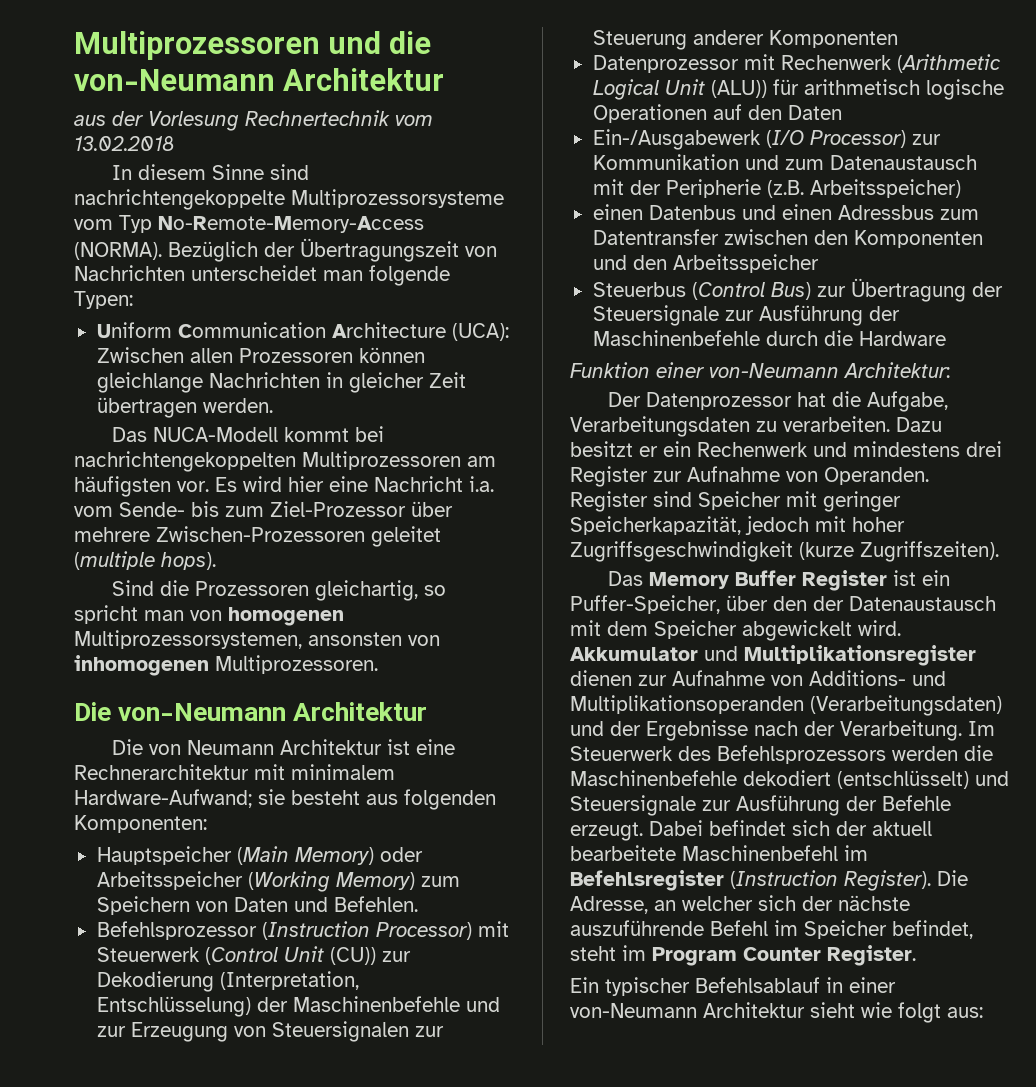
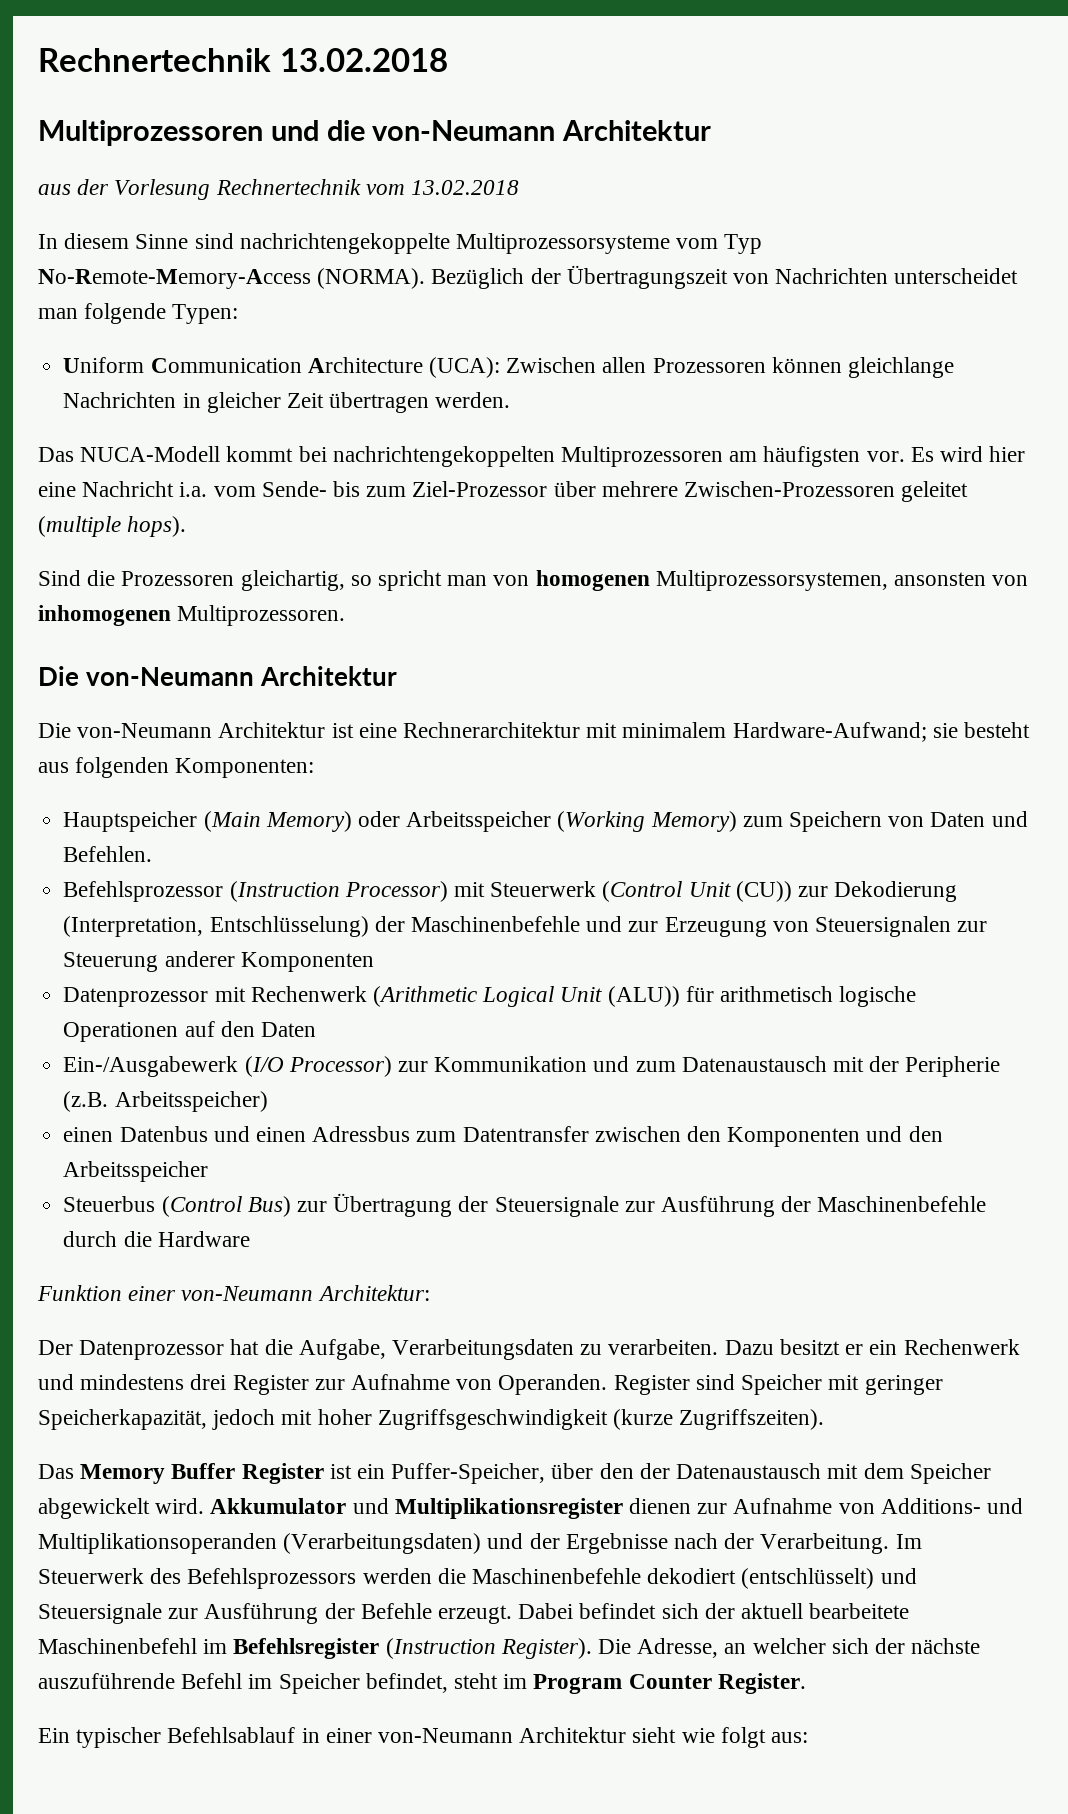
(74, 45) none -> [38,48,448,72] Rechnertechnik 13.02.2018 //
[148,740,274,755] von Neumann -> [77,723,213,738] von-Neumann

